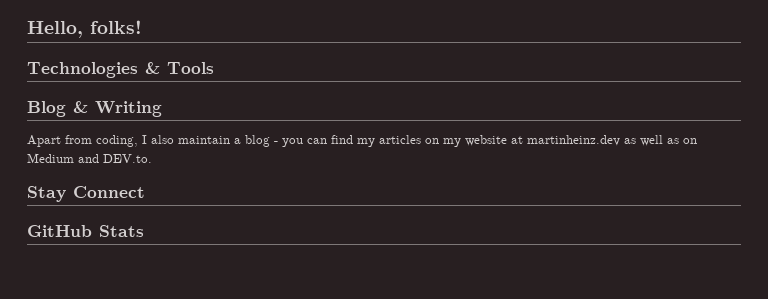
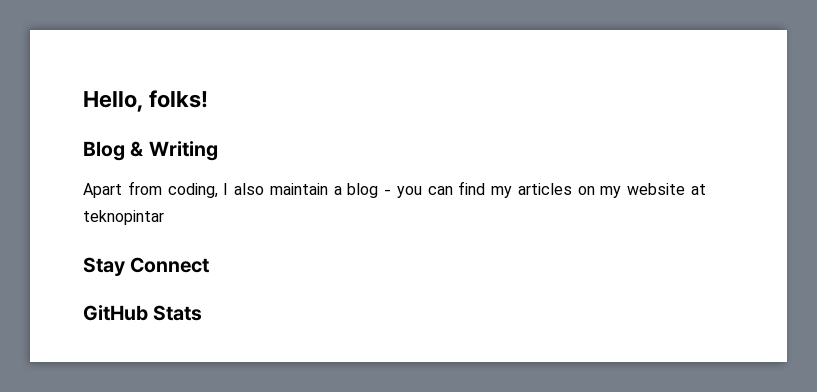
[27,62,214,78] // Technologies & Tools -> (209, 99) none
[527,135,697,146] [27,153,152,163] martinheinz.dev as well as on Medium and DEV.to. -> [83,210,164,225] teknopintar

